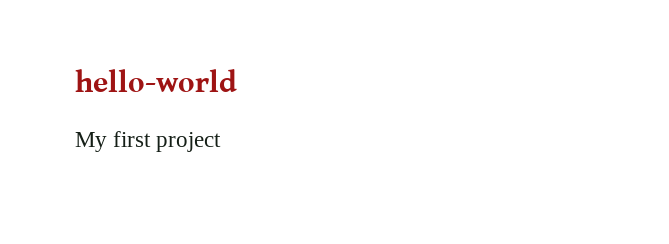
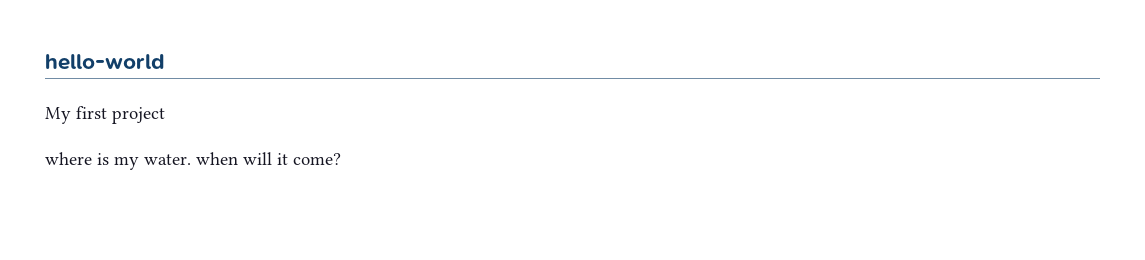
(222, 142) none -> [45,152,341,170] // where is my water. when will it come?

